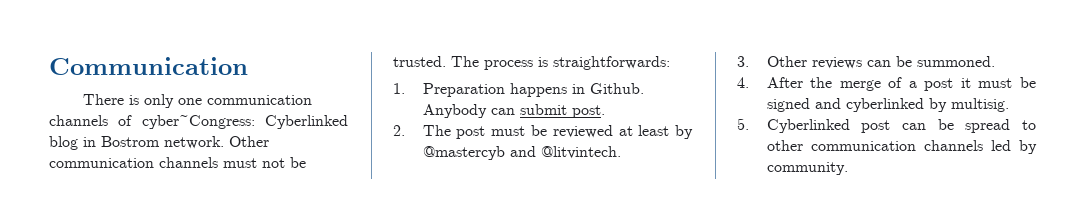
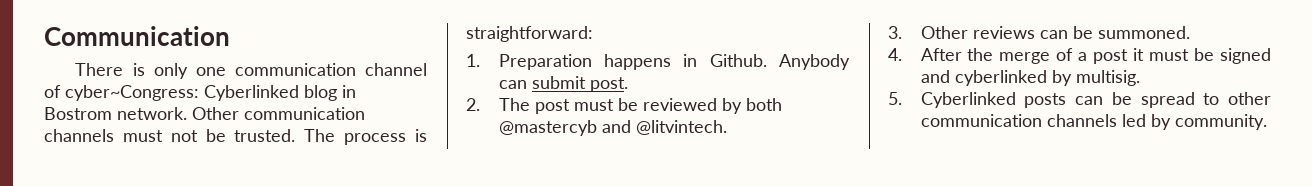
[49,115,108,126] channels -> [365,63,427,76] channel
[553,56,670,70] straightforwards: -> [466,26,593,42] straightforward:
[618,125,693,139] at least by -> [721,98,782,114] by both
[861,120,891,133] post -> [1024,93,1067,108] posts

